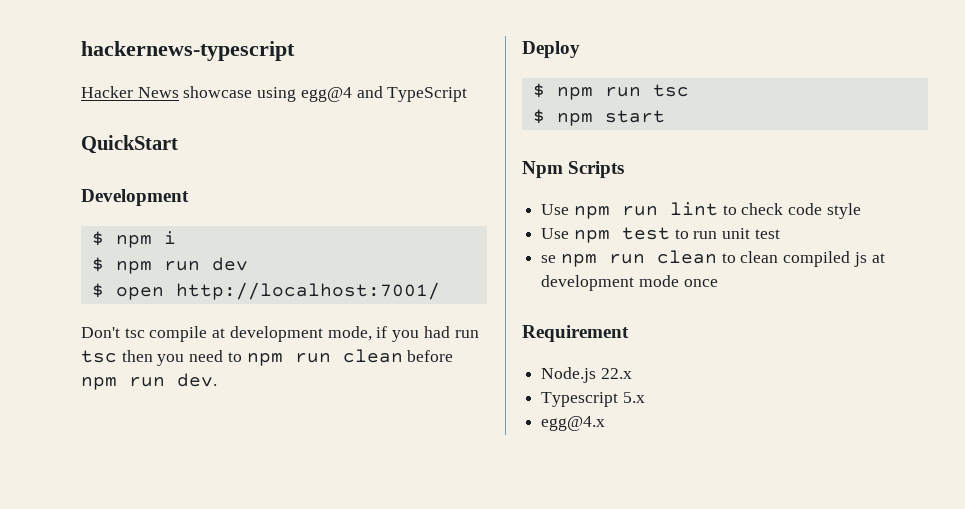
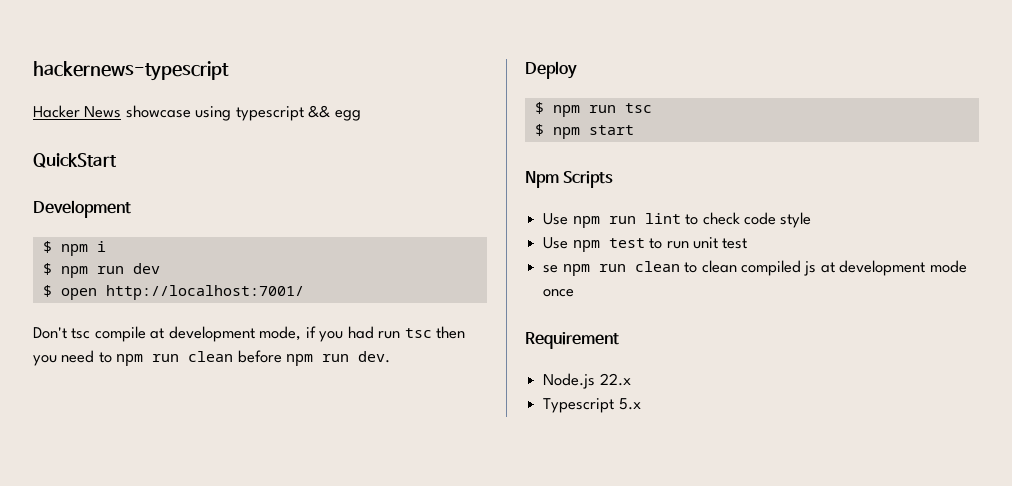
[300,86,468,102] egg@4 and TypeScript -> [235,105,361,121] typescript && egg
[541,416,606,431] // egg@4.x -> (641, 404) none

